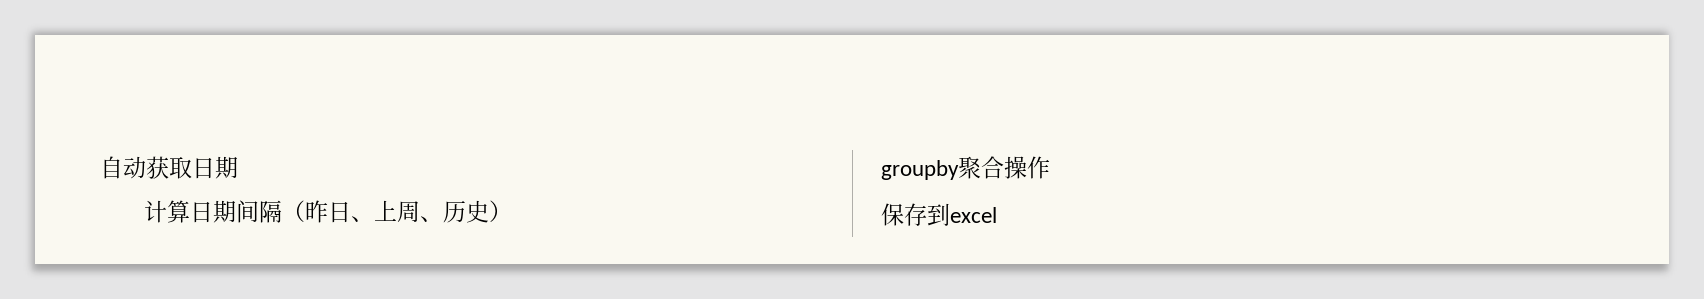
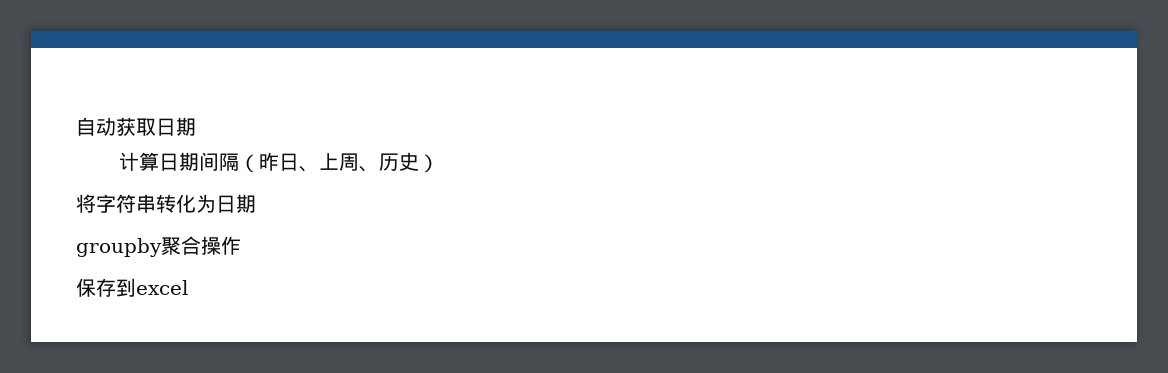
(513, 211) none -> [76,194,256,213] // 将字符串转化为日期

